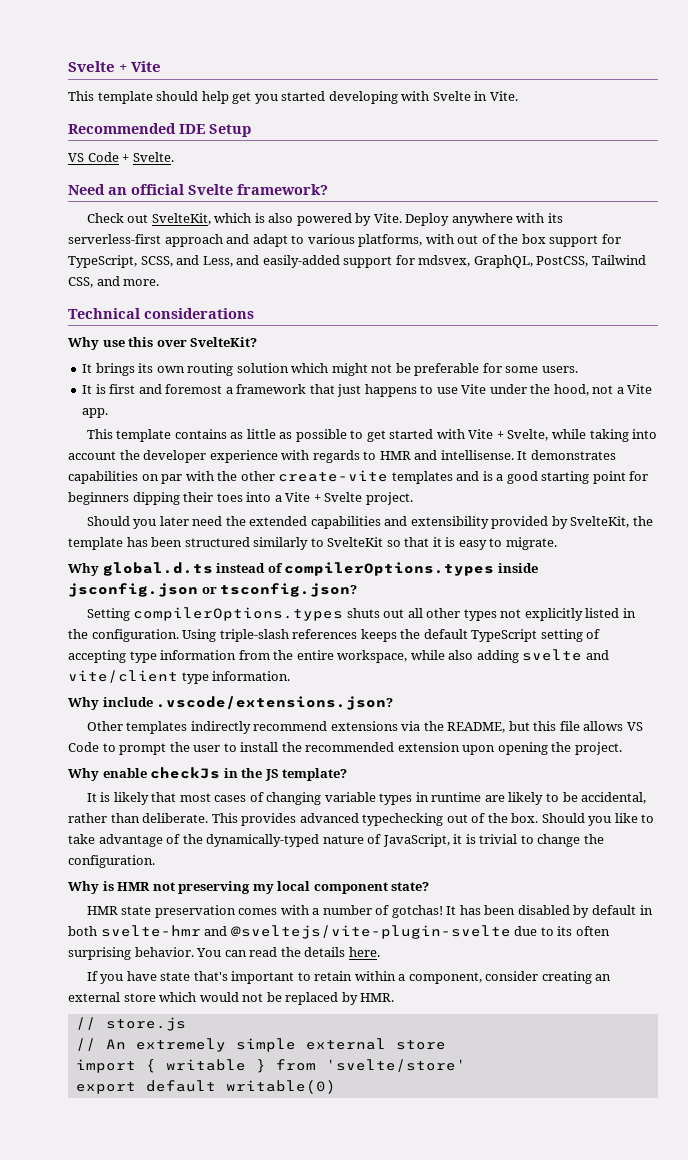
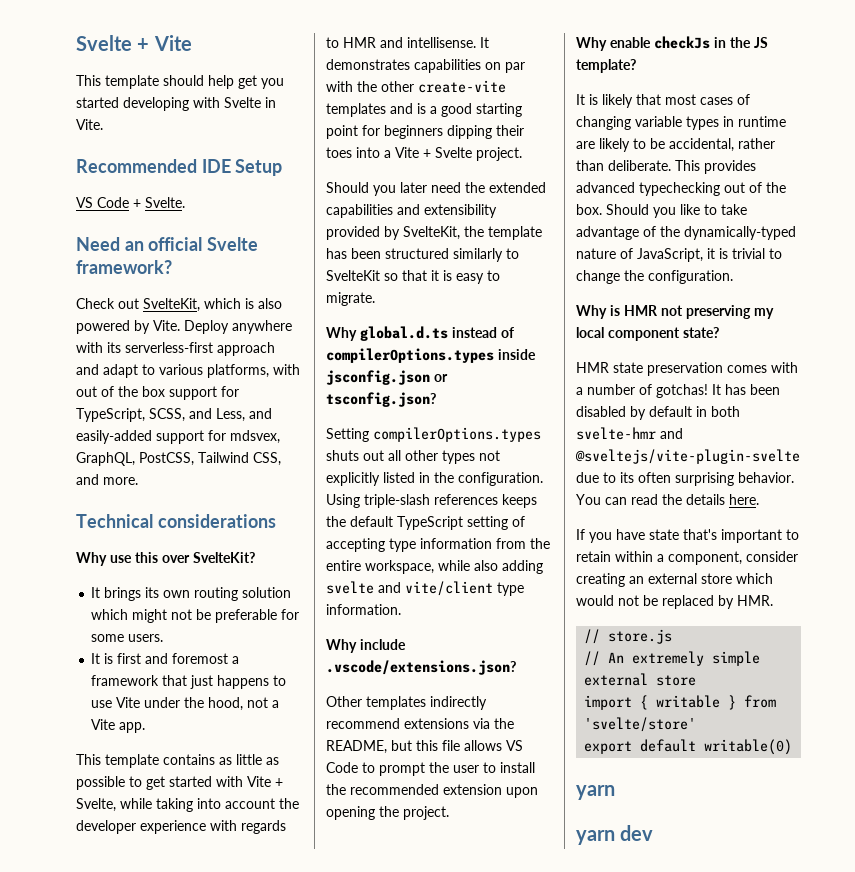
(336, 1087) none -> [576,785,615,800] [576,825,654,845] // yarn // yarn dev

